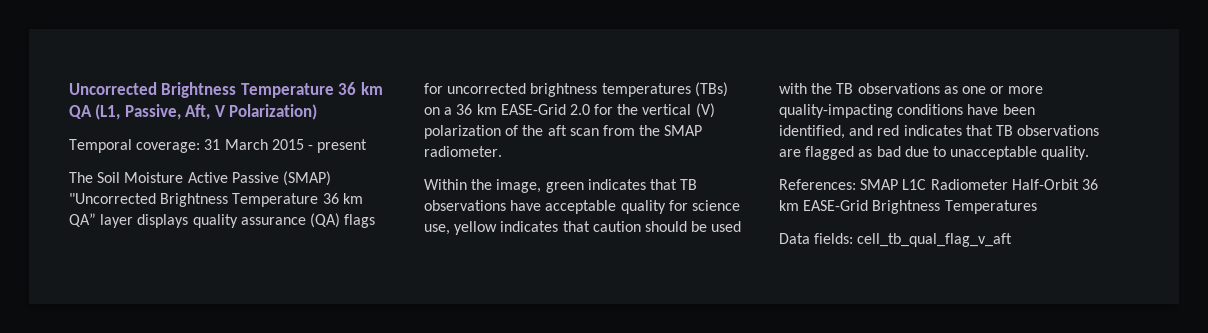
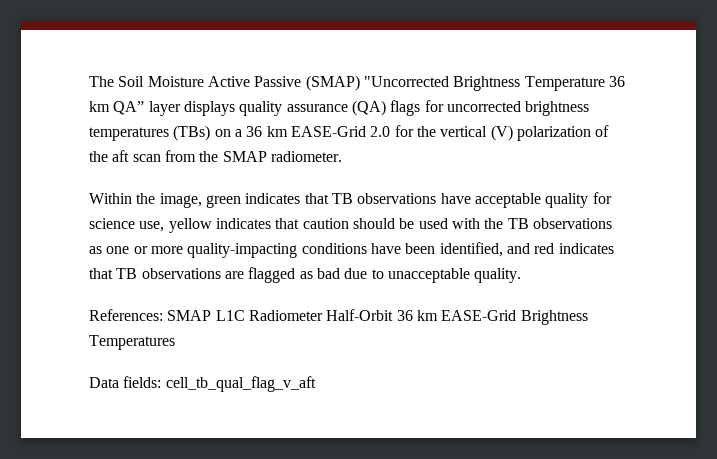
[69,82,383,98] [69,104,318,120] [69,139,368,153] Uncorrected Brightness Temperature 36 km QA (L1, Passive, Aft, V Polarization) // Temporal coverage: 31 March 2015 - present // -> (89, 81) none

